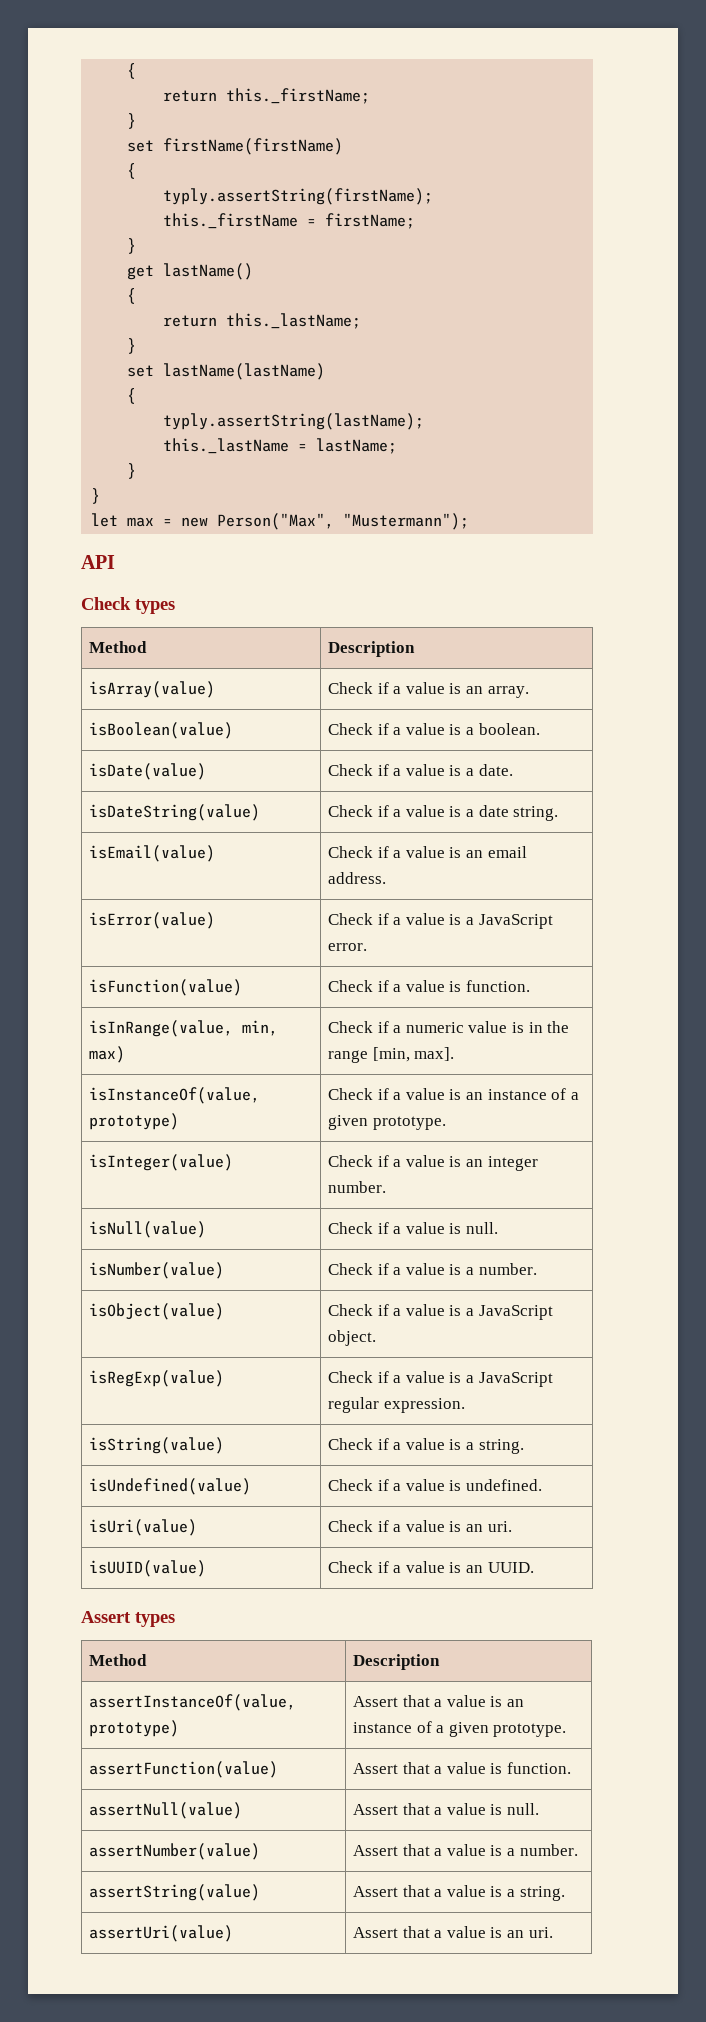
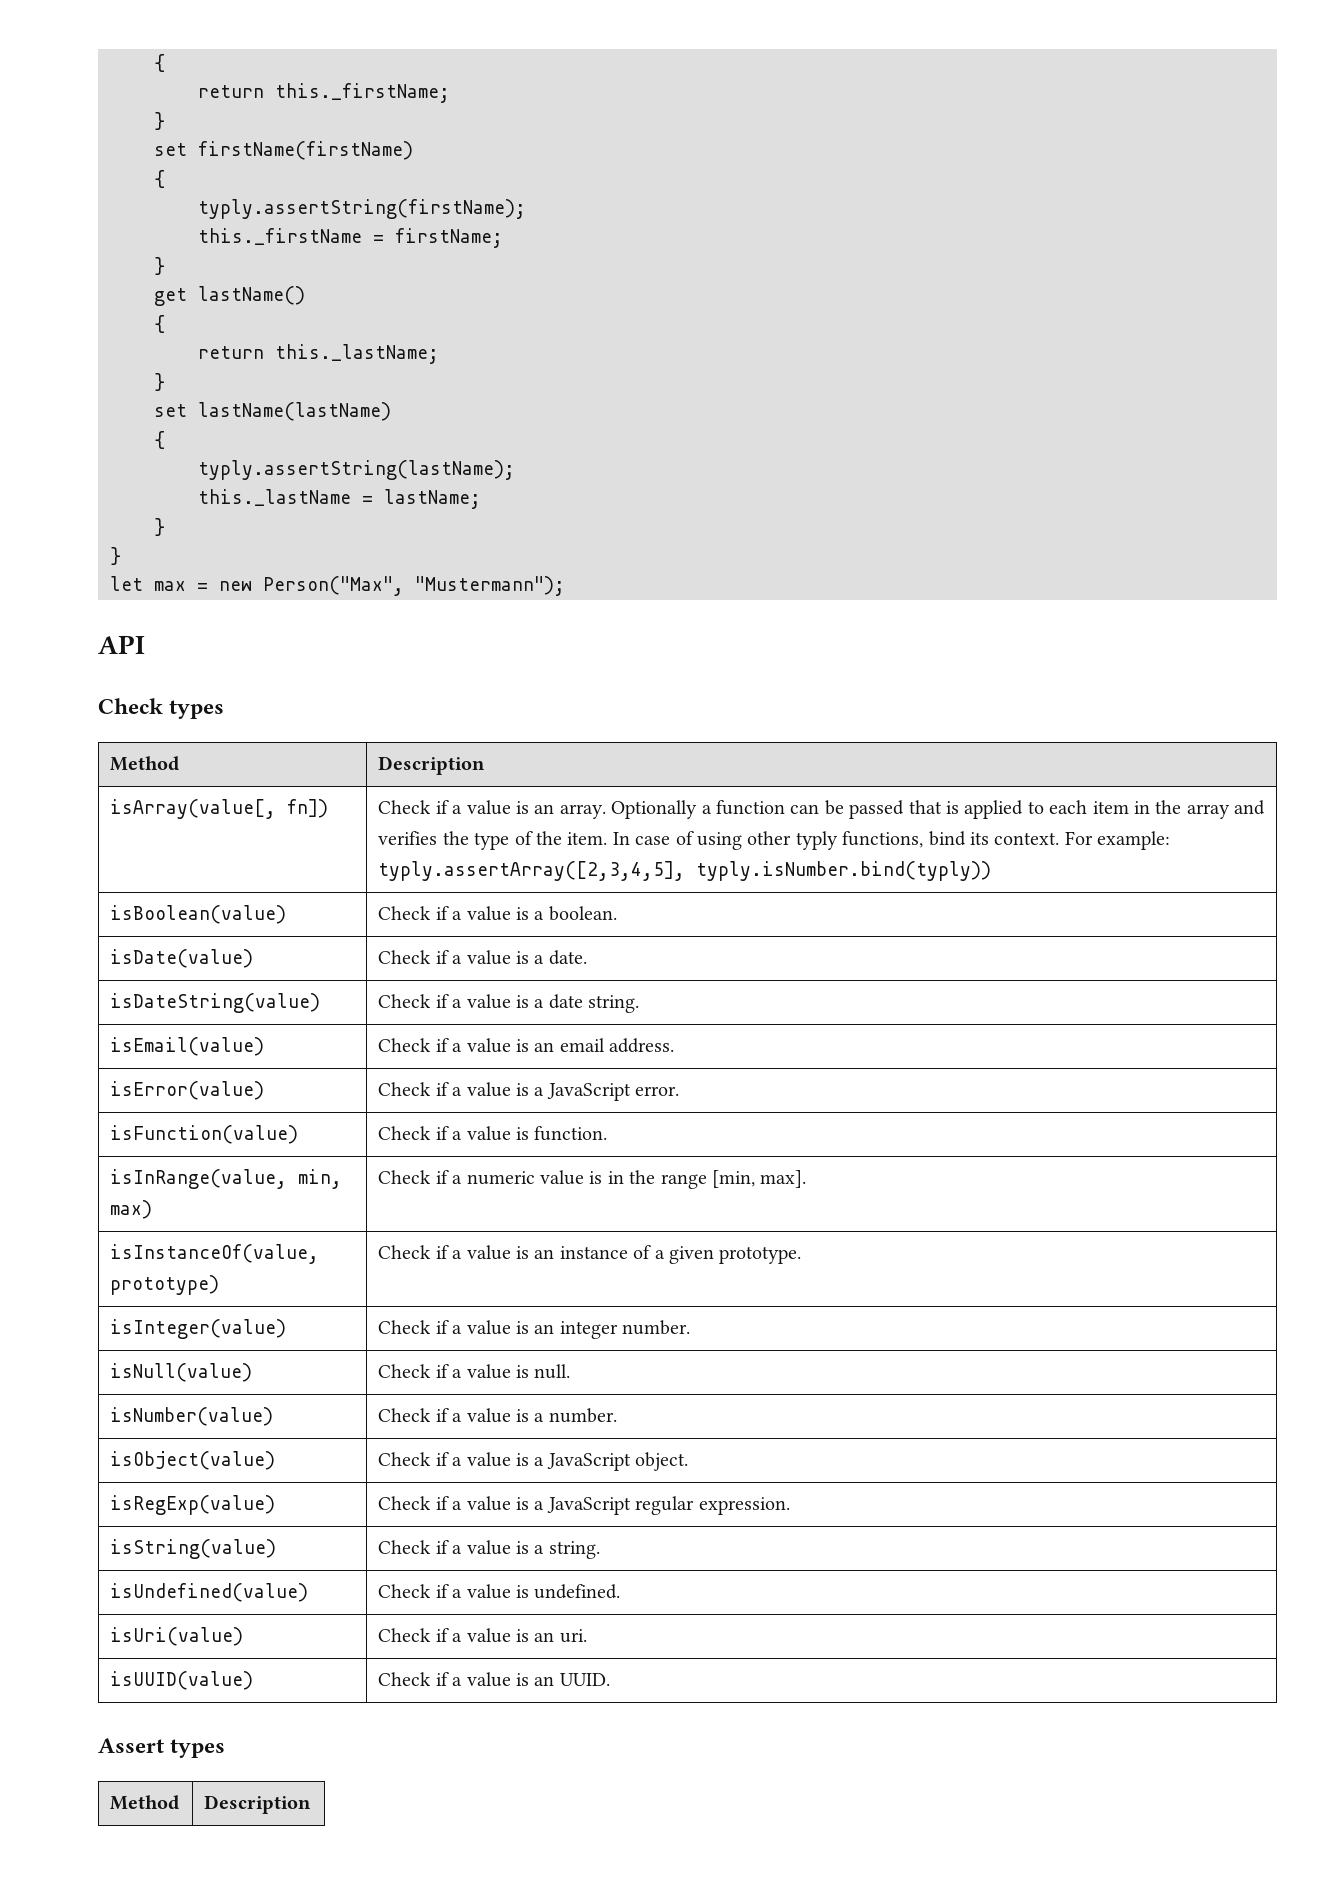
[88,681,215,698] isArray(value) -> [110,799,329,819] isArray(value[, fn])
(529, 692) none -> [611,800,1266,819] [378,831,1171,850] [378,861,992,881] Optionally a function can be passed that is applied to each item in the array and verifies the type of the item. In case of using other typly functions, bind its context. For example: typly.assertArray([2,3,4,5], typly.isNumber.bind(typly))
[88,1694,296,1711] [88,1720,179,1737] [352,1695,524,1707] [352,1721,567,1737] [88,1761,278,1778] [352,1762,571,1774] [88,1802,242,1819] [352,1803,539,1815] [88,1843,260,1860] [352,1844,578,1856] [88,1884,260,1901] [352,1885,565,1901] [88,1925,233,1942] [352,1926,553,1938] // assertInstanceOf(value, prototype) | Assert that a value is an instance of a given prototype. // assertFunction(value) | Assert that a value is function. // assertNull(value) | Assert that a value is null. // assertNumber(value) | Assert that a value is a number. // assertString(value) | Assert that a value is a string. // assertUri(value) | Assert that a value is an uri. -> (312, 1804) none

